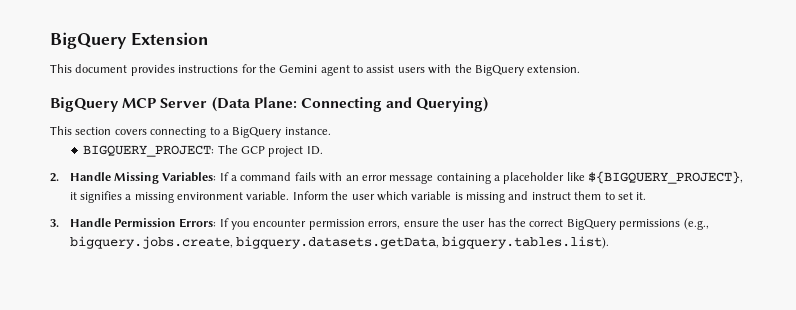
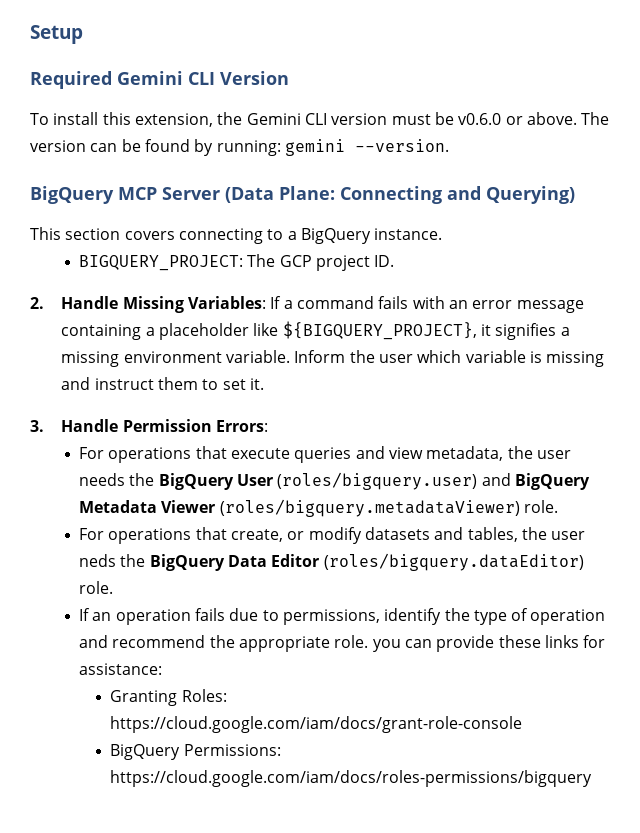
[50,32,209,49] [50,64,581,76] BigQuery Extension // This document provides instructions for the Gemini agent to assist users with the BigQuery extension. -> [30,25,83,44] [30,71,289,89] [30,112,610,127] [30,139,449,156] Setup // Required Gemini CLI Version // To install this extension, the Gemini CLI version must be v0.6.0 or above. The version can be found by running: gemini --version.
[219,218,709,230] [69,236,610,249] If you encounter permission errors, ensure the user has the correct BigQuery permissions (e.g., bigquery.jobs.create, bigquery.datasets.getData, bigquery.tables.list). -> [78,446,571,463] [78,472,590,490] [78,499,558,517] [78,527,586,544] [78,553,584,571] [78,581,113,594] [78,608,606,625] [78,635,606,652] [78,663,162,675] [110,689,227,706] [110,716,523,733] [110,744,281,760] [110,770,593,787] // For operations that execute queries and view metadata, the user needs the BigQuery User (roles/bigquery.user) and BigQuery Metadata Viewer (roles/bigquery.metadataViewer) role. // For operations that create, or modify datasets and tables, the user neds the BigQuery Data Editor (roles/bigquery.dataEditor) role. // If an operation fails due to permissions, identify the type of operation and recommend the appropriate role. you can provide these links for assistance: // Granting Roles: https://cloud.google.com/iam/docs/grant-role-console // BigQuery Permissions: https://cloud.google.com/iam/docs/roles-permissions/bigquery

